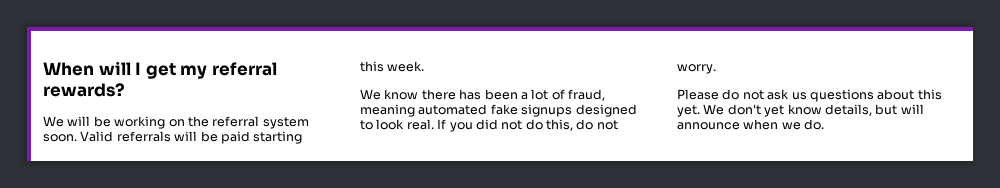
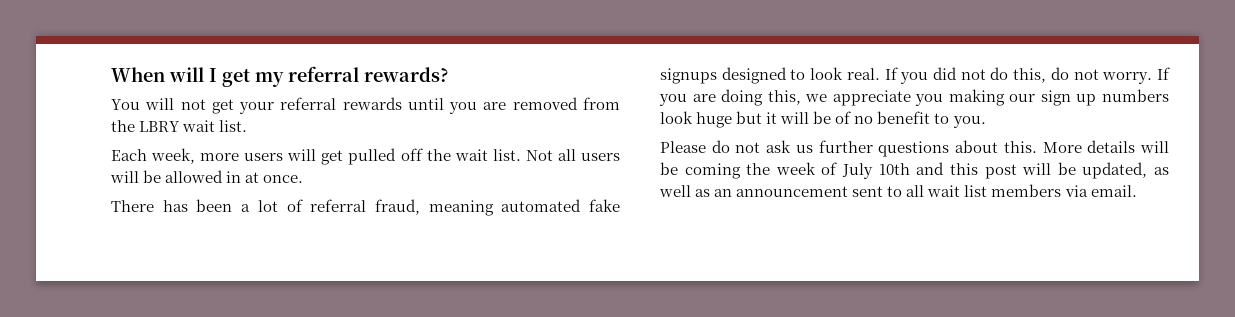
[43,116,309,129] [43,131,303,144] [360,61,425,72] [360,89,456,100] We will be working on the referral system soon. Valid referrals will be paid starting this week. // We know there -> [111,97,620,114] [111,120,248,132] [111,148,621,165] [110,170,304,183] [111,200,154,212] You will not get your referral rewards until you are removed from the LBRY wait list. // Each week, more users will get pulled off the wait list. Not all users will be allowed in at once. // There
(565, 94) none -> [310,199,367,212] referral
(716, 69) none -> [1157,67,1170,80] [659,89,1169,106] [660,111,986,128] If you are doing this, we appreciate you making our sign up numbers look huge but it will be of no benefit to you.
(807, 96) none -> [818,140,873,153] further
[917,89,942,100] [677,104,924,117] [677,119,825,130] this yet. We don't yet know details, but will announce when we do. -> [1003,140,1169,153] [660,162,1170,179] [659,184,1137,197] this. More details will be coming the week of July 10th and this post will be updated, as well as an announcement sent to all wait list members via email.

